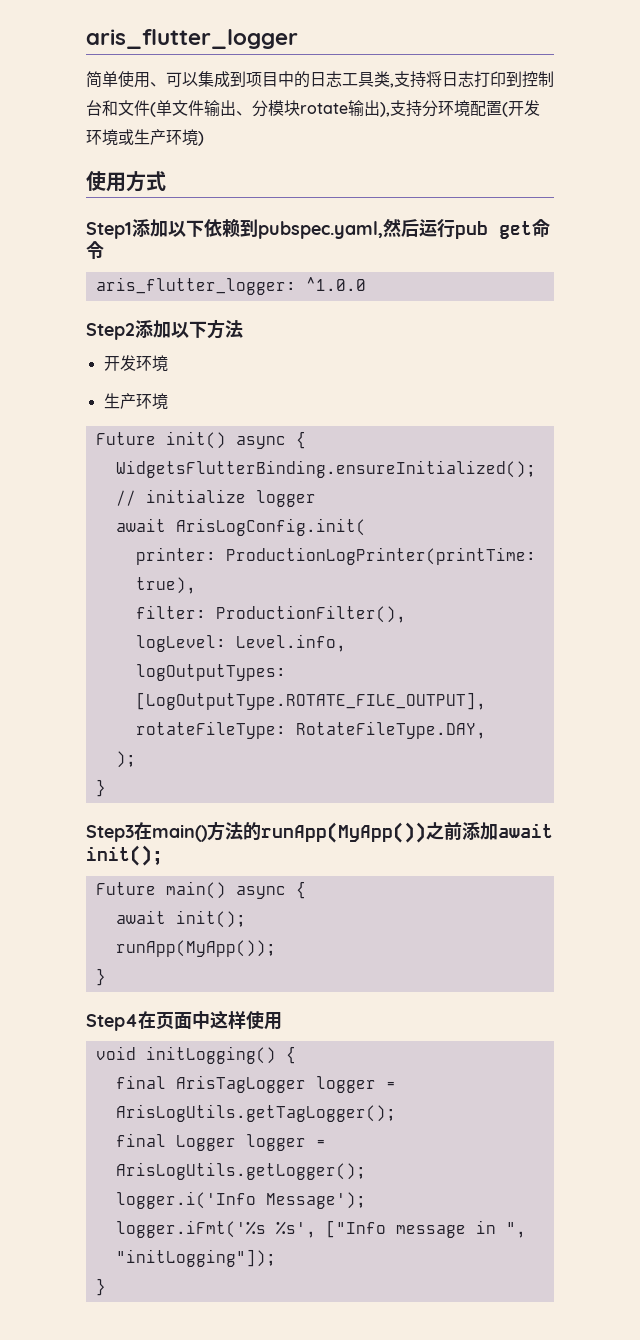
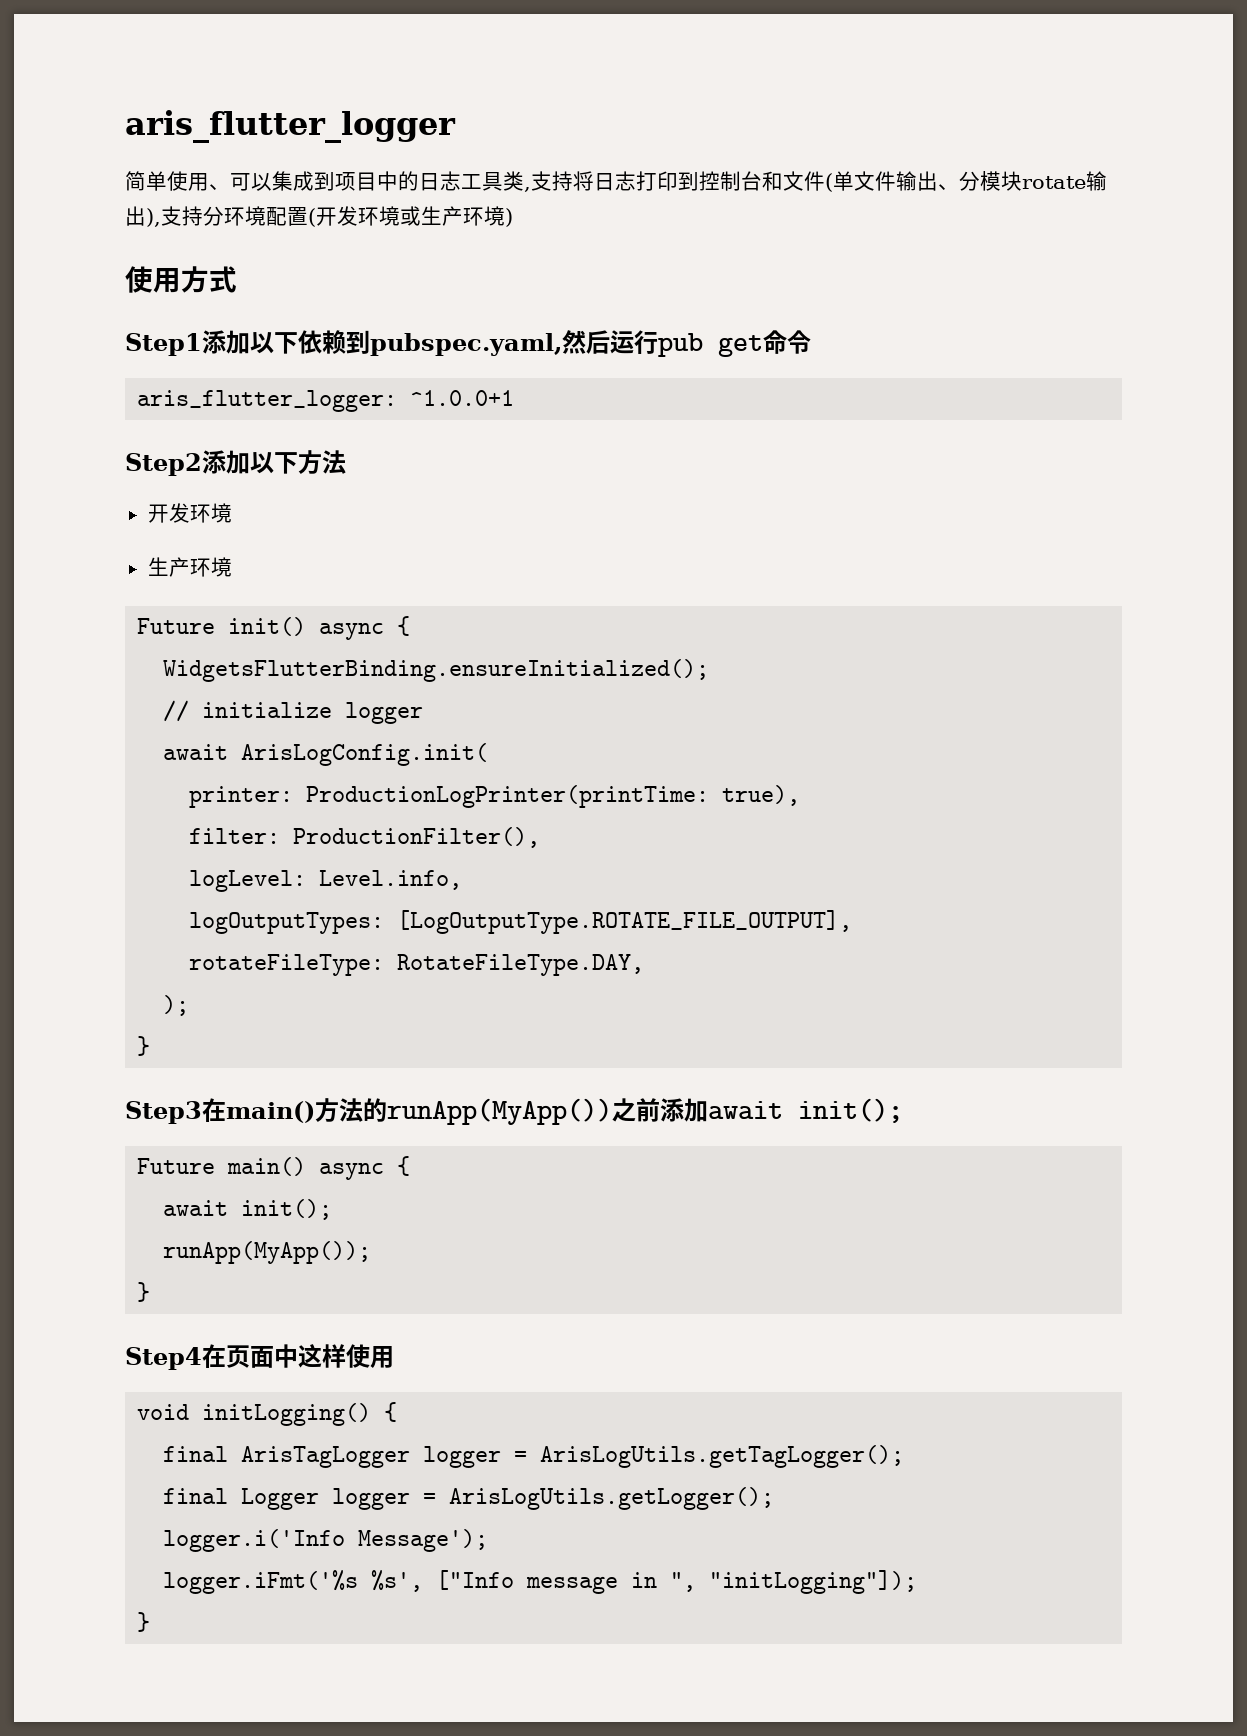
[305,277,366,291] ^1.0.0 -> [410,390,515,406] ^1.0.0+1

